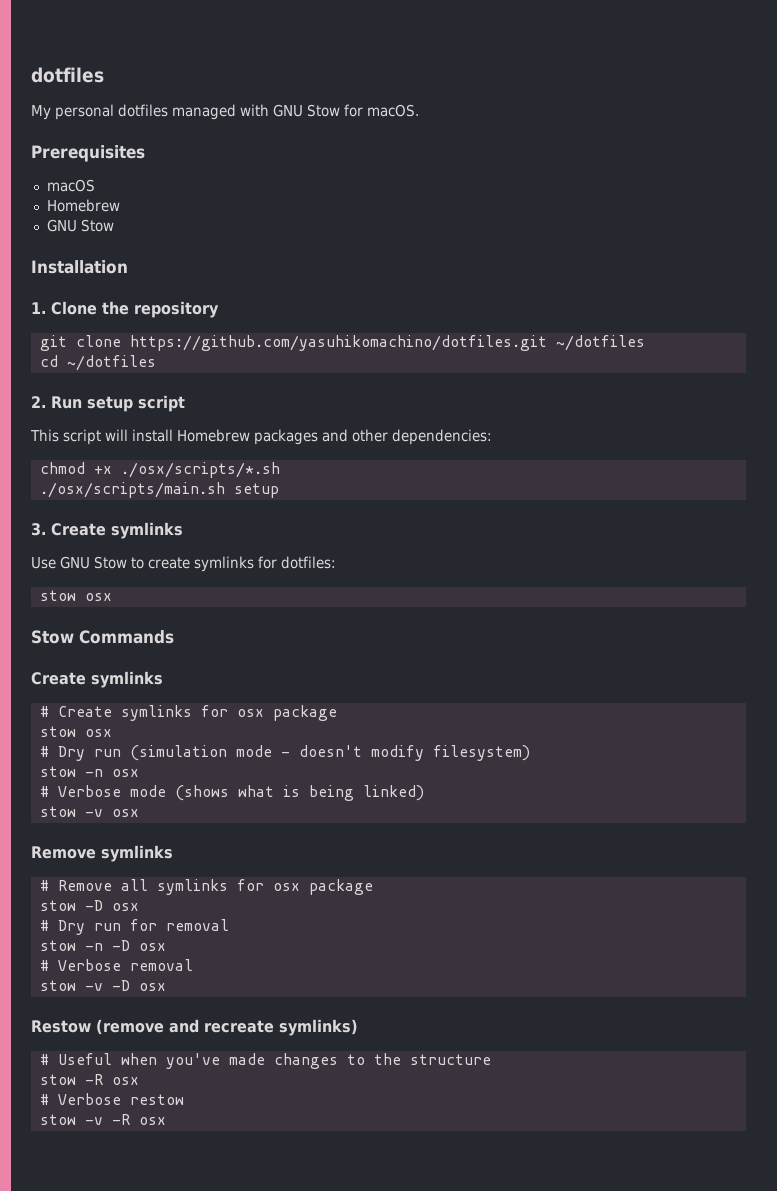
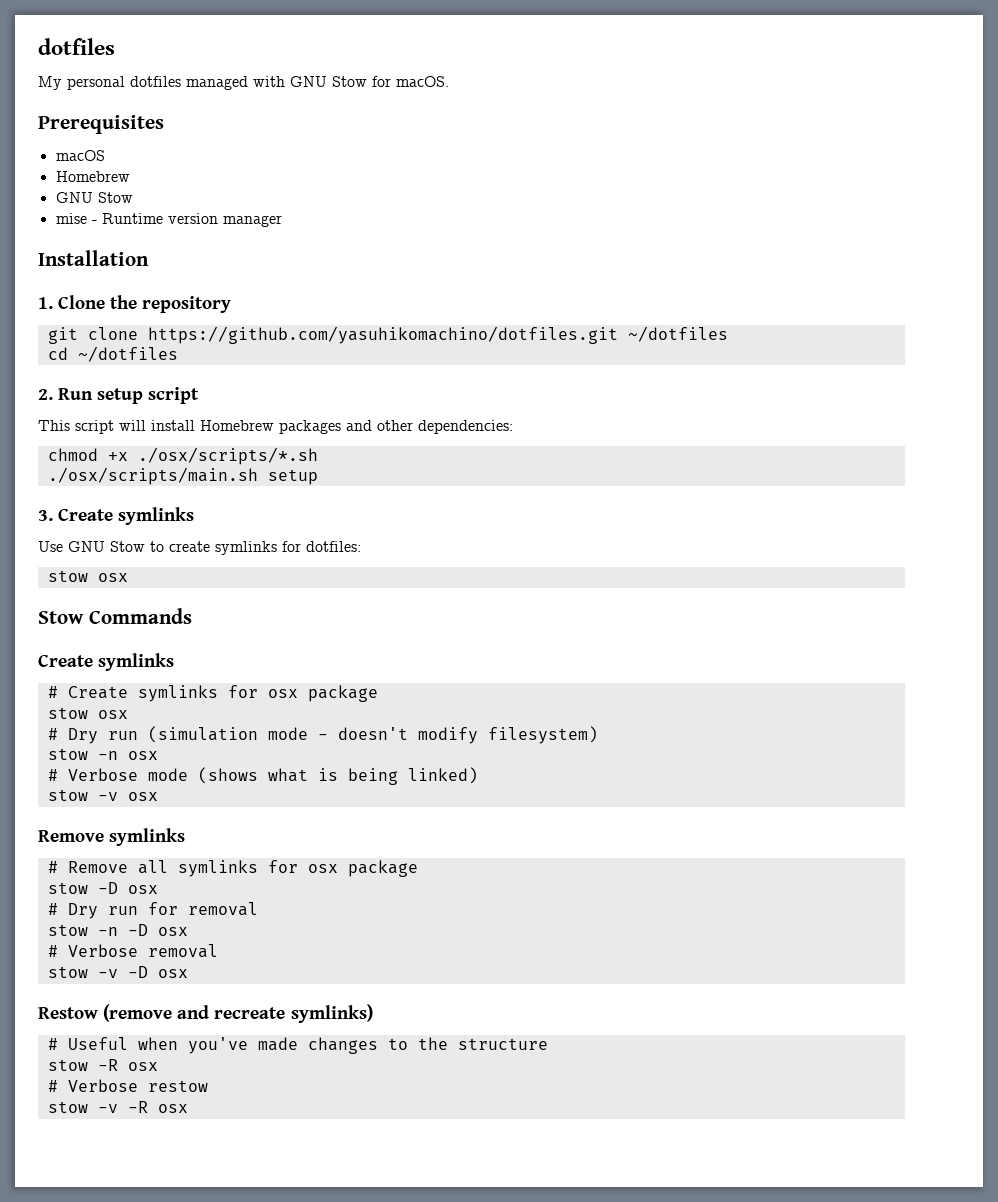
(114, 225) none -> [55,213,282,227] // mise - Runtime version manager

